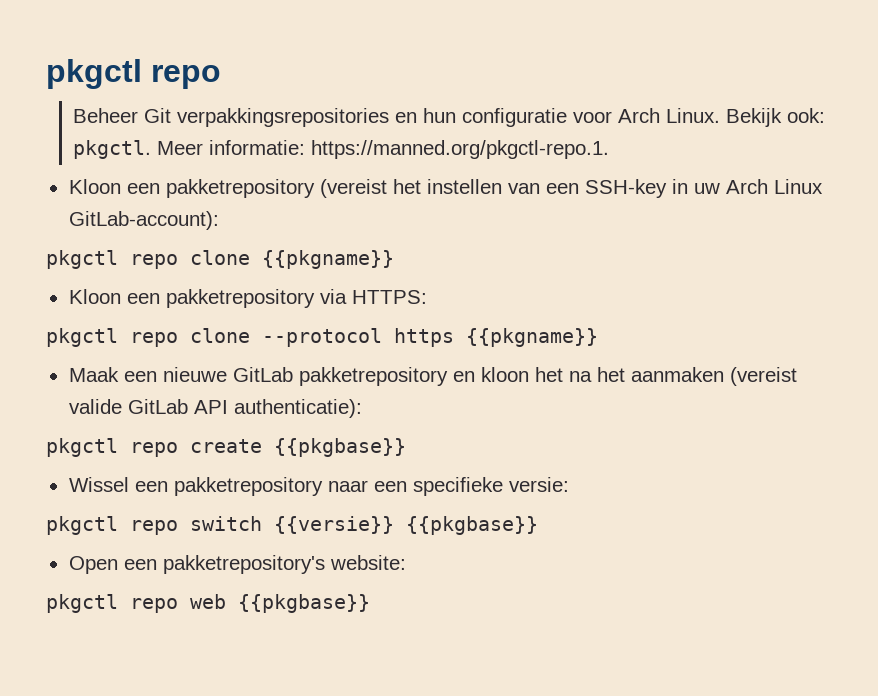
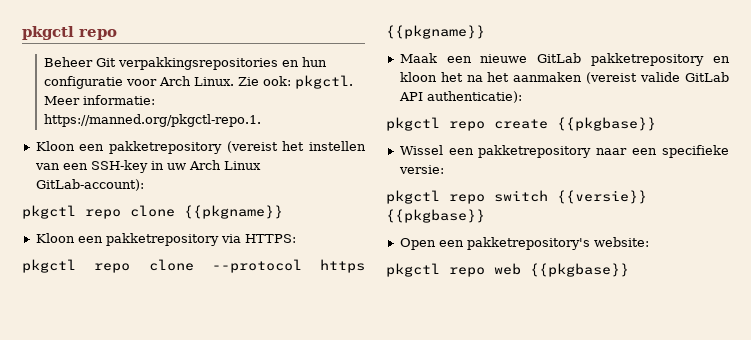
[726,108,783,127] Bekijk -> [238,77,260,86] Zie

